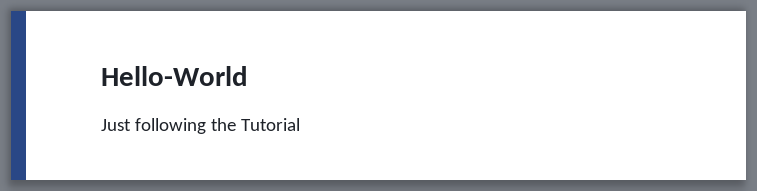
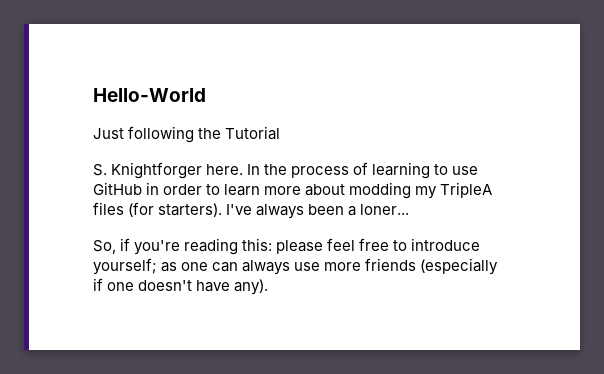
(300, 124) none -> [93,162,479,179] [93,182,493,199] [93,202,410,219] [93,238,481,255] [93,258,499,275] [93,278,269,295] // S. Knightforger here. In the process of learning to use GitHub in order to learn more about modding my TripleA files (for starters). I've always been a loner... // So, if you're reading this: please feel free to introduce yourself; as one can always use more friends (especially if one doesn't have any).

